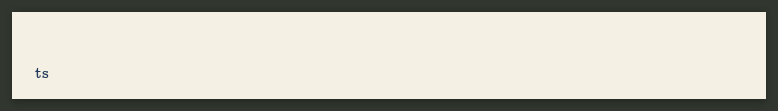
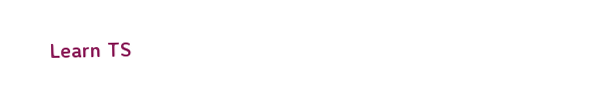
[35,68,49,78] ts -> [49,42,132,58] Learn TS

